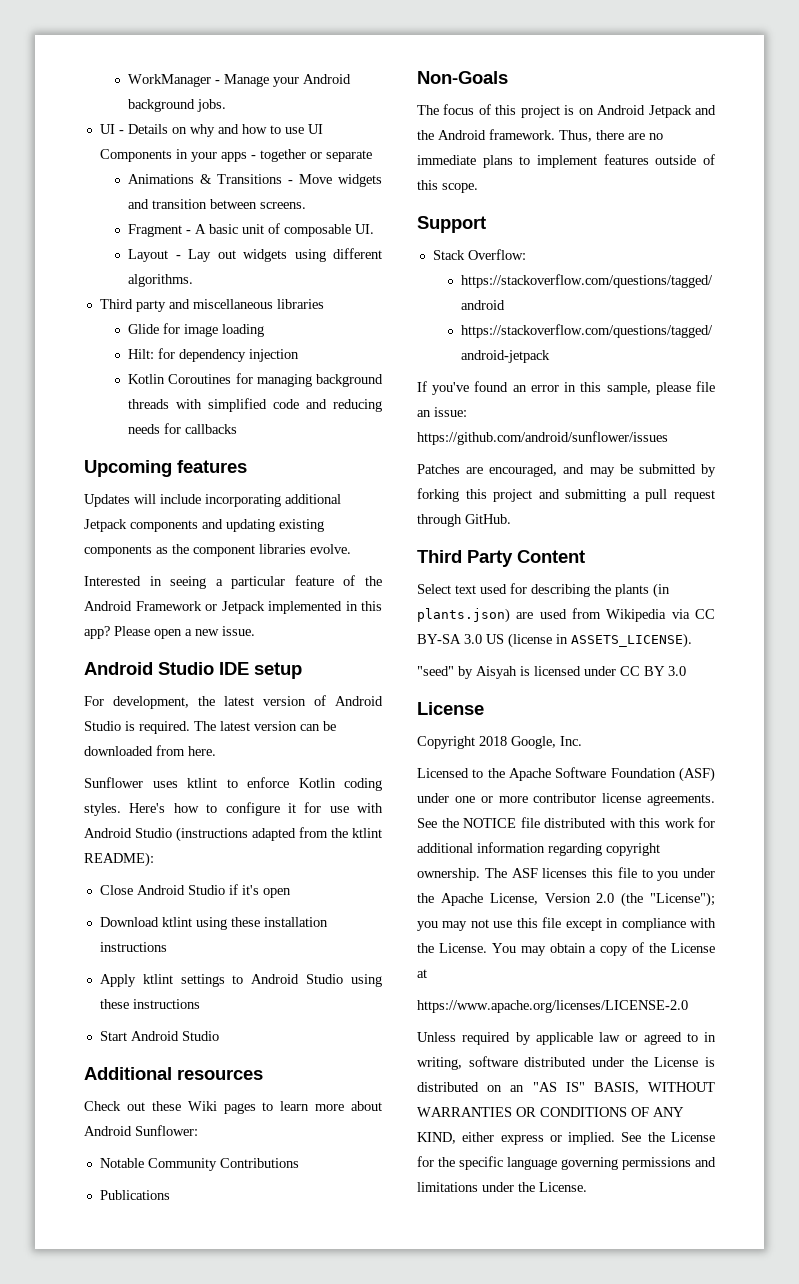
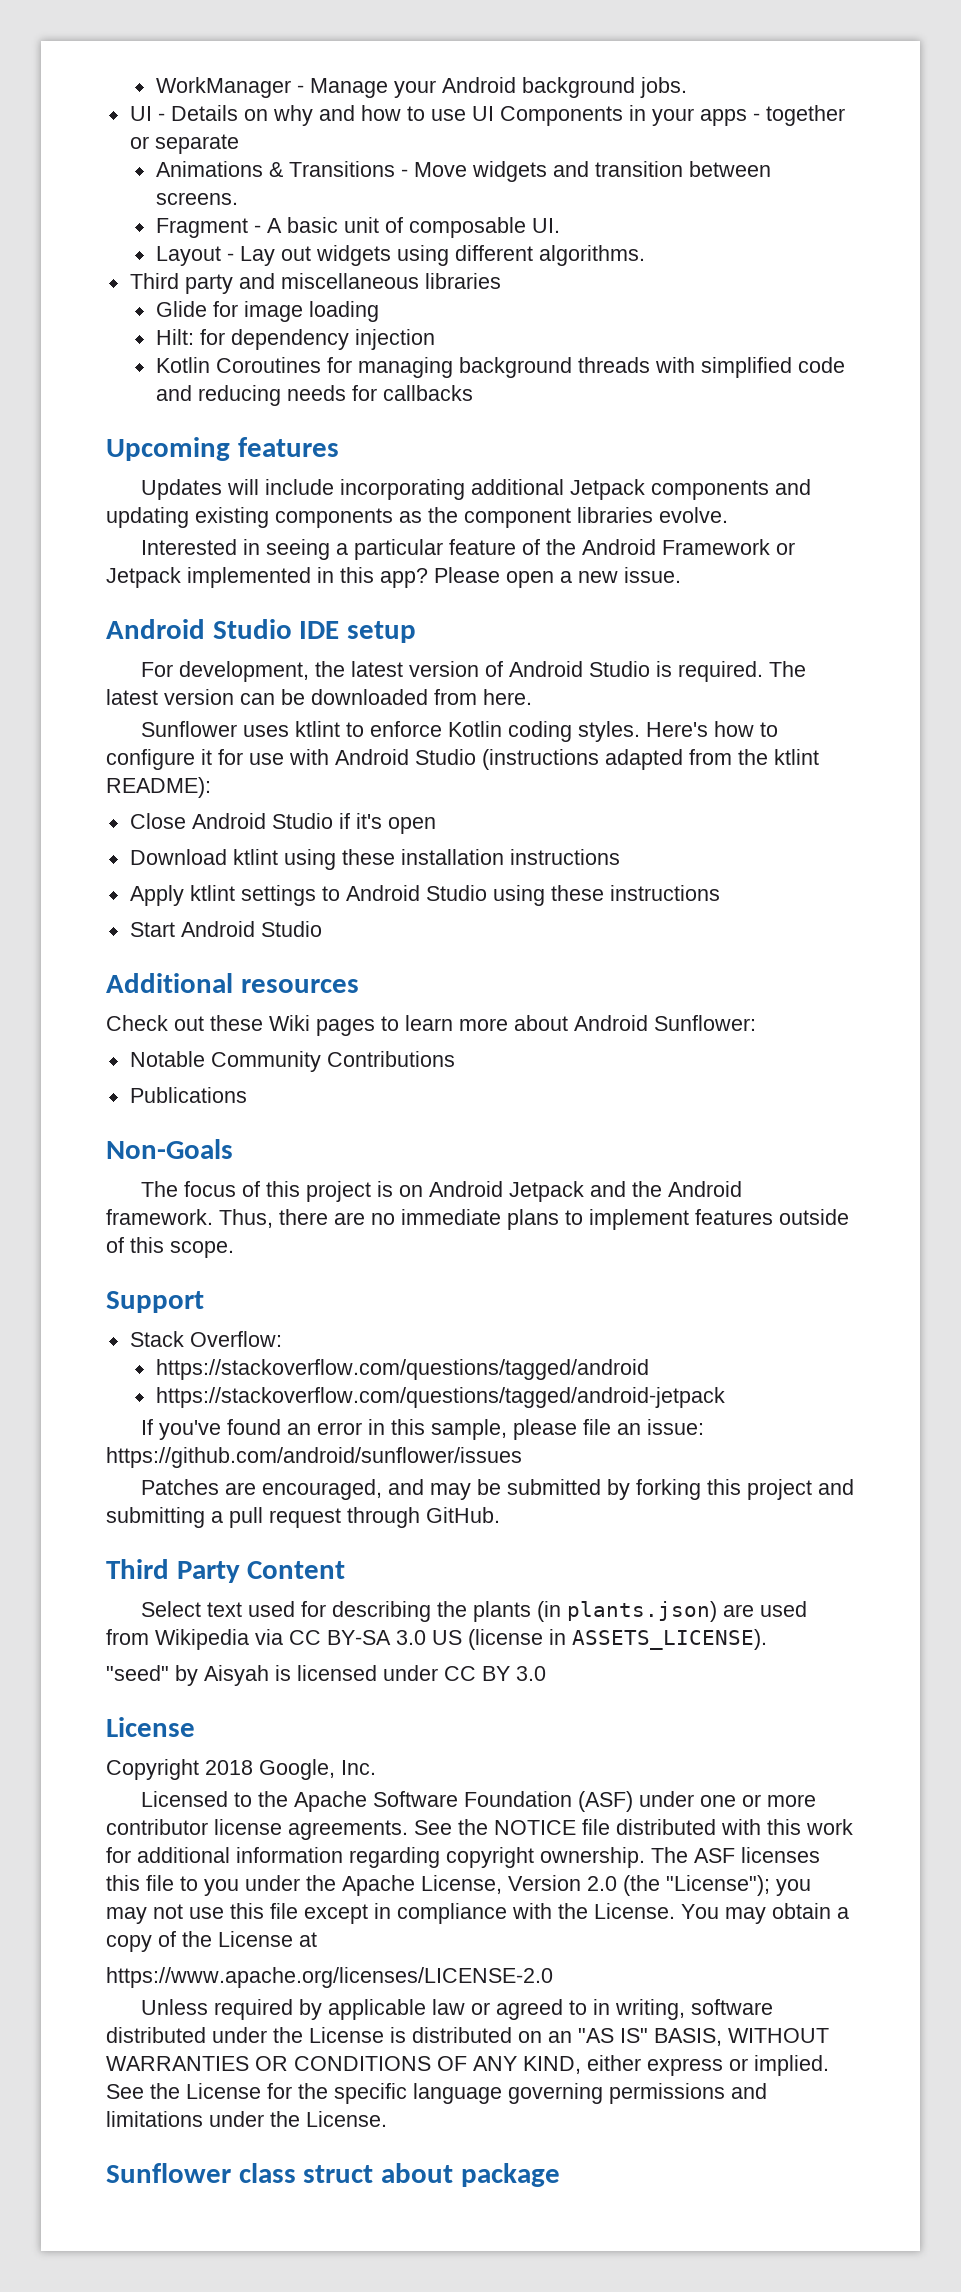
(587, 1187) none -> [106,2163,560,2187] // Sunflower class struct about package

